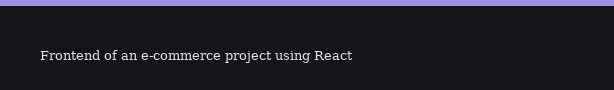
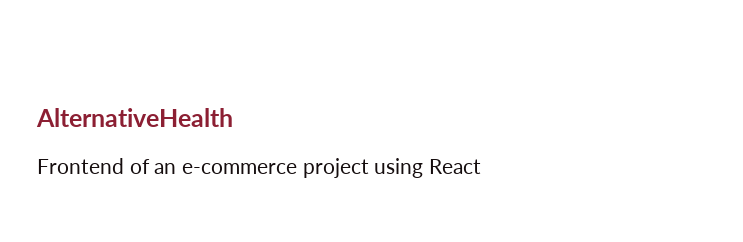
(40, 55) none -> [36,108,233,127] AlternativeHealth //

